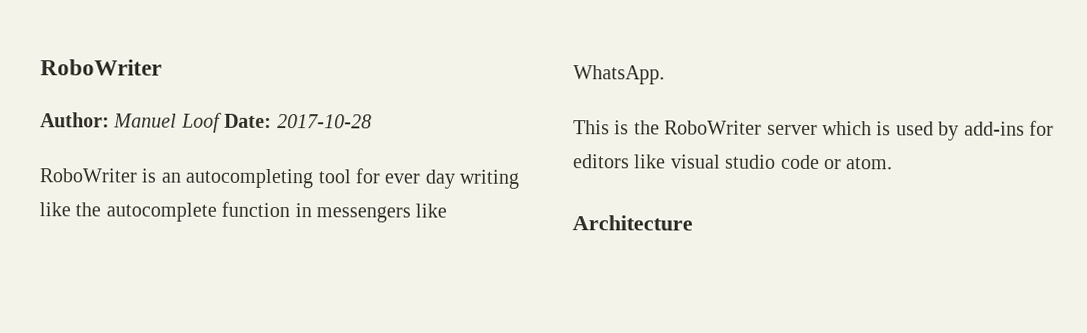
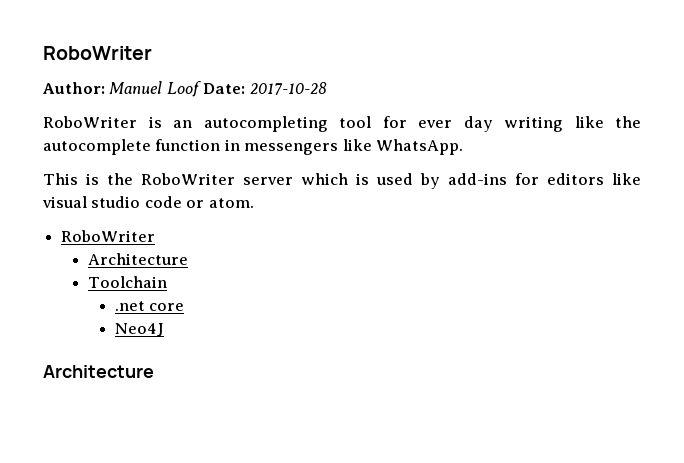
[572,215,693,231] // Architecture -> [61,230,156,242] [87,253,188,265] [87,276,167,288] [114,301,185,311] [114,323,164,337] [43,365,154,378] // RoboWriter // Architecture // Toolchain // .net core // Neo4J // Architecture

